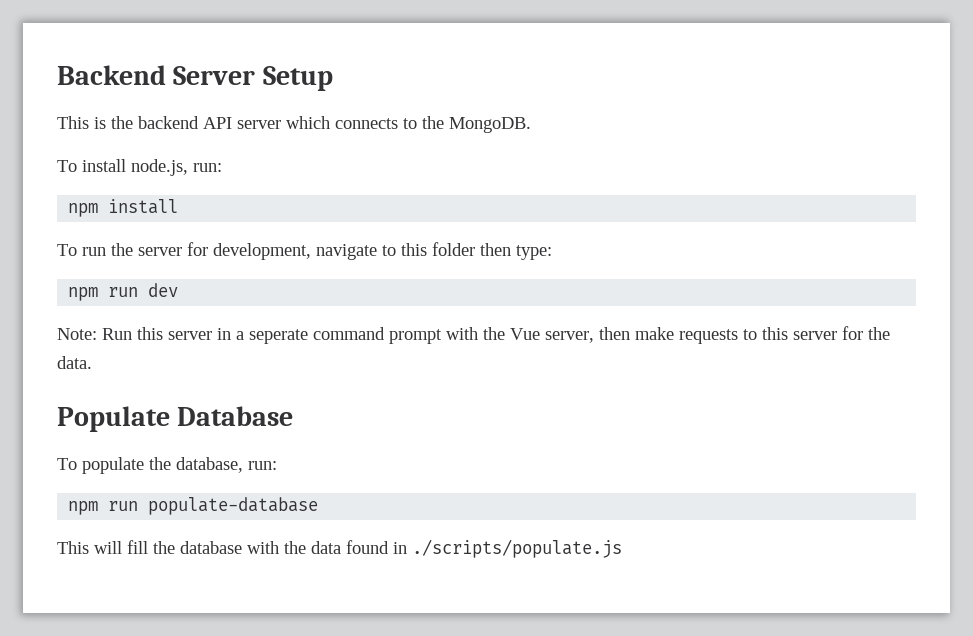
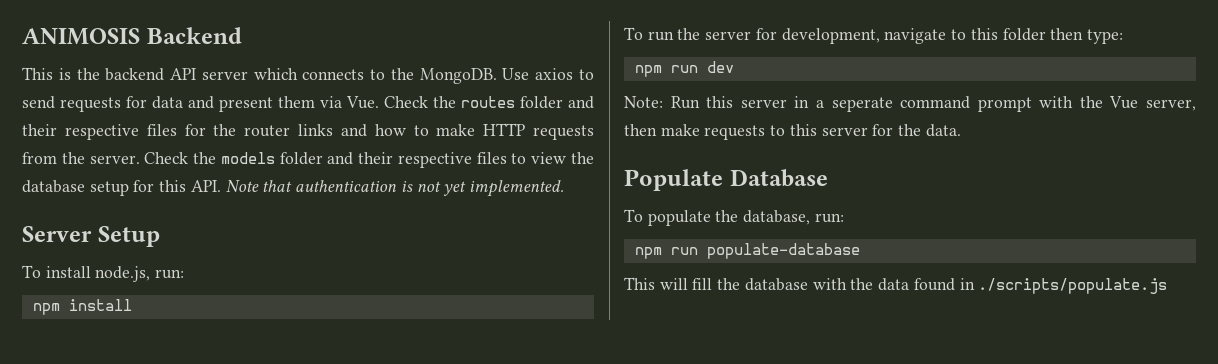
(57, 75) none -> [22,28,140,45] ANIMOSIS
[173,66,333,91] Server Setup -> (242, 35) none
(531, 125) none -> [502,68,594,80] [22,96,594,112] [22,123,594,140] [22,152,594,168] [22,180,564,197] [22,226,160,247] Use axios to send requests for data and present them via Vue. Check the routes folder and their respective files for the router links and how to make HTTP requests from the server. Check the models folder and their respective files to view the database setup for this API. Note that authentication is not yet implemented. // Server Setup

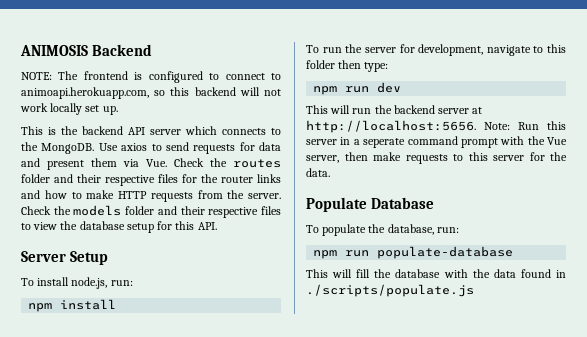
(242, 35) none -> [21,71,281,83] [21,87,281,99] [20,103,118,115] // NOTE: The frontend is configured to connect to animoapi.herokuapp.com, so this backend will not work locally set up.
[225,180,564,197] Note that authentication is not yet implemented. -> (217, 226) none
(734, 67) none -> [306,105,483,114] [306,120,476,133] This will run the backend server at http://localhost:5656.

